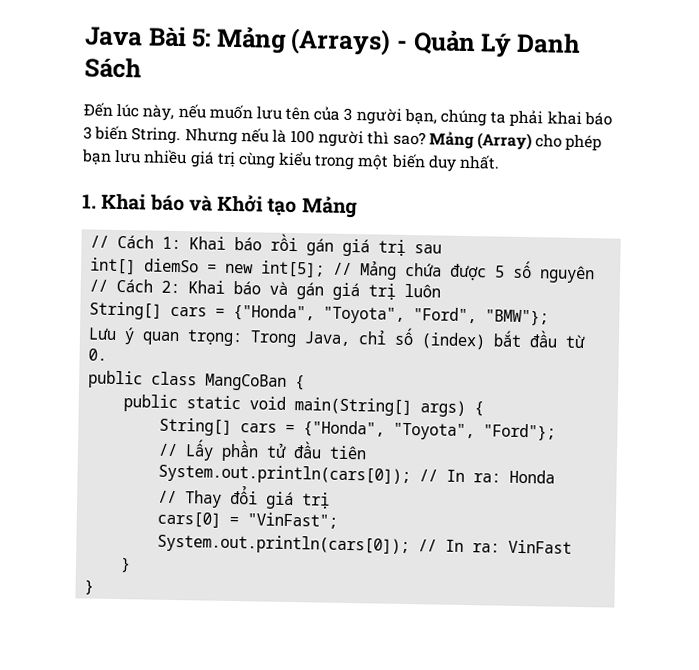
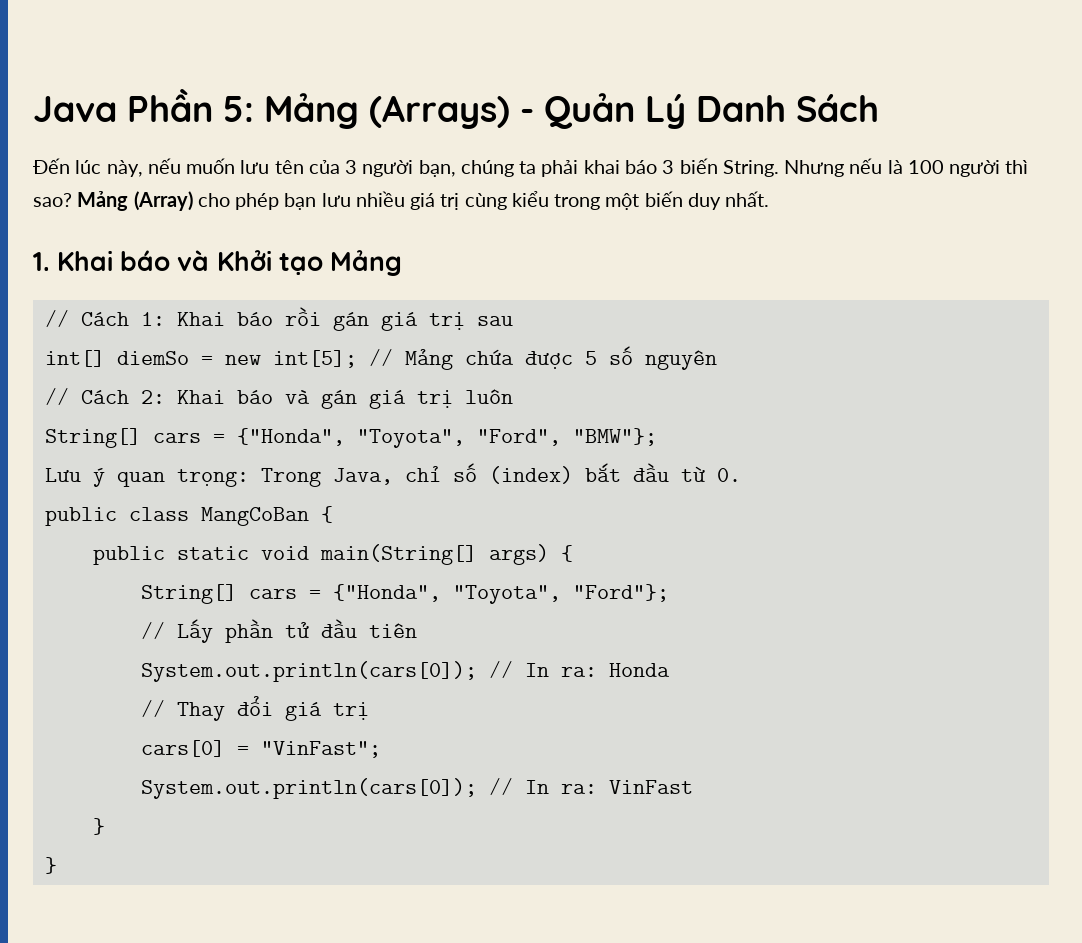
[147,26,187,48] Bài -> [127,89,213,122] Phần

